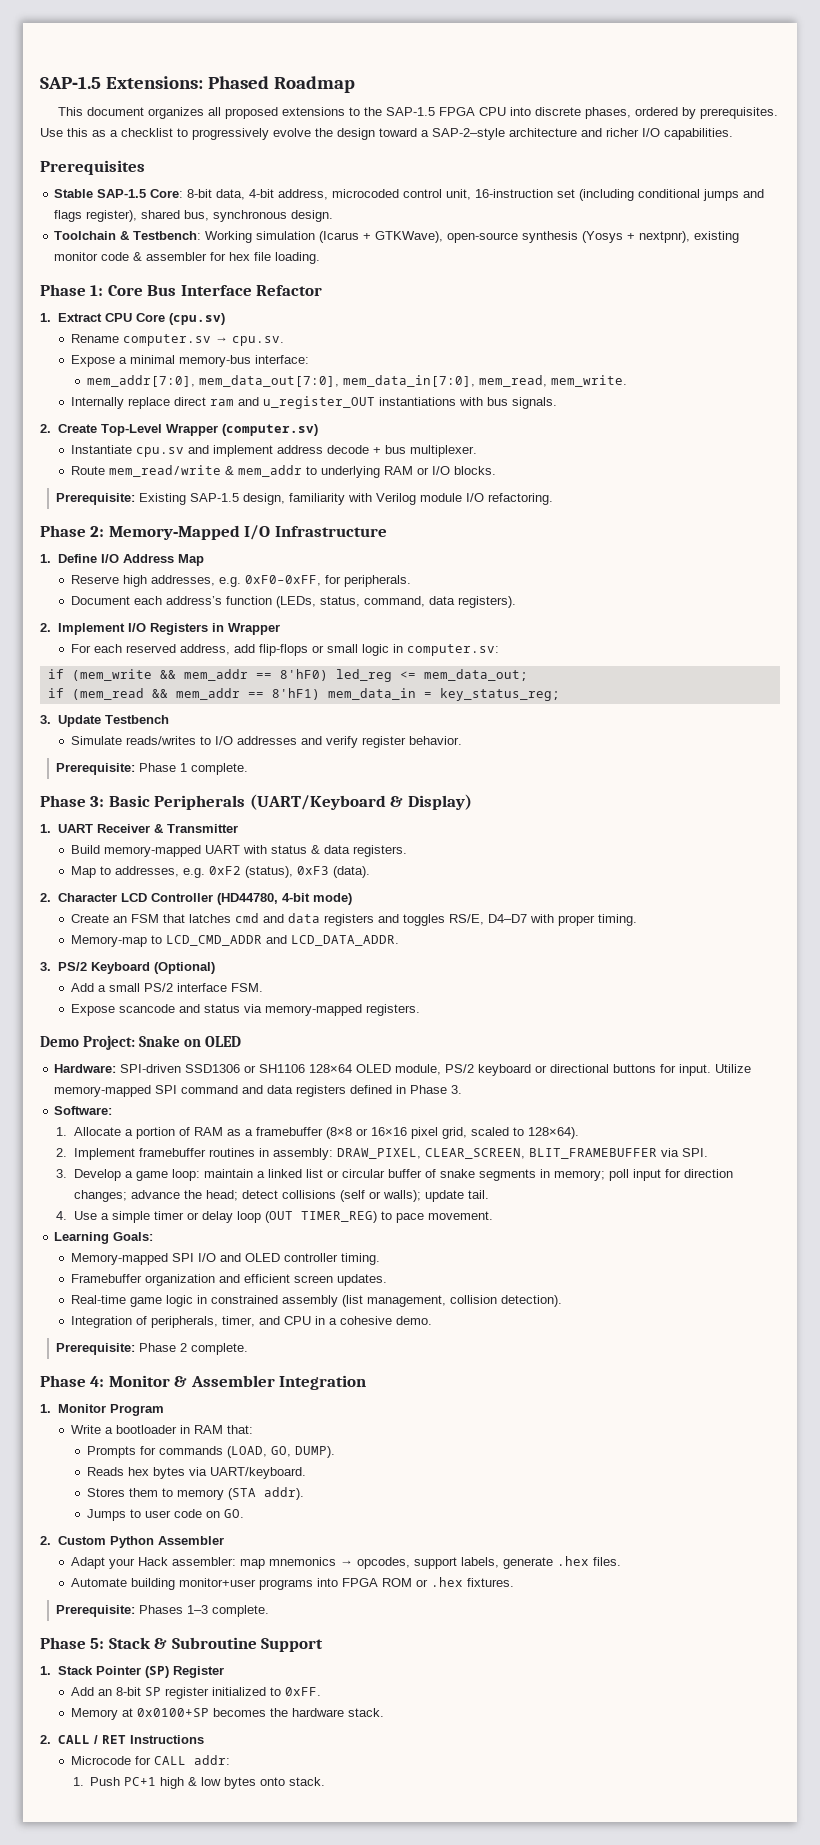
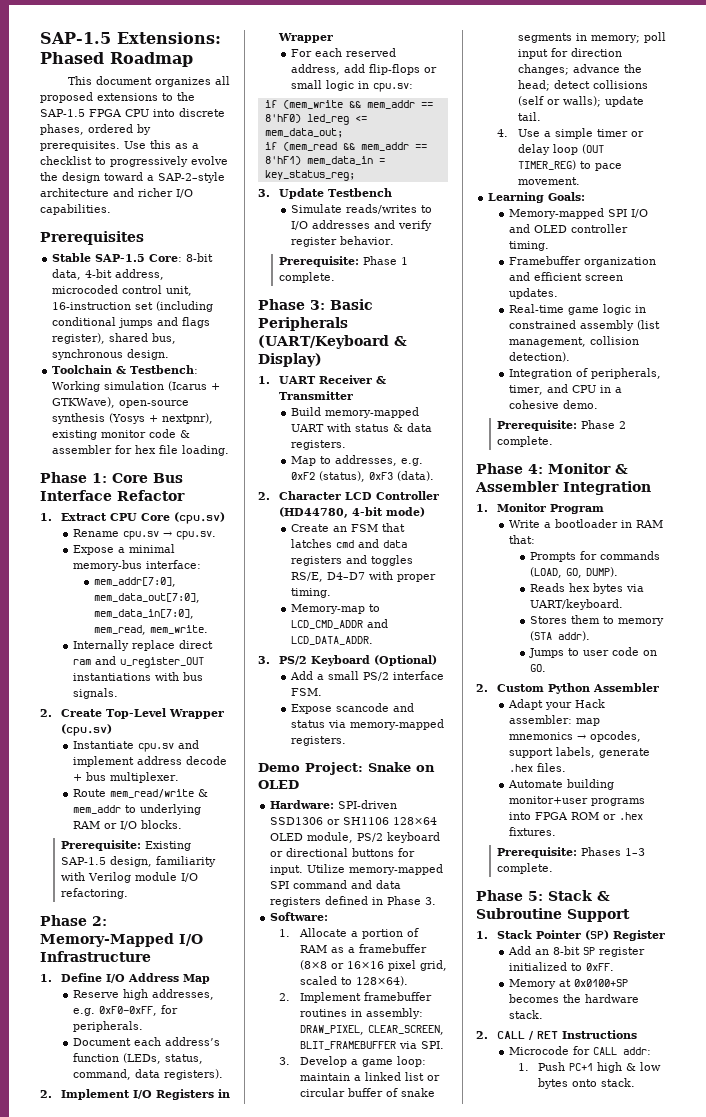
[122,334,211,346] computer.sv -> [122,531,159,540] cpu.sv
[221,424,318,436] (computer.sv) -> [60,724,112,736] (cpu.sv)
[406,644,499,656] computer.sv: -> [372,83,413,92] cpu.sv:

